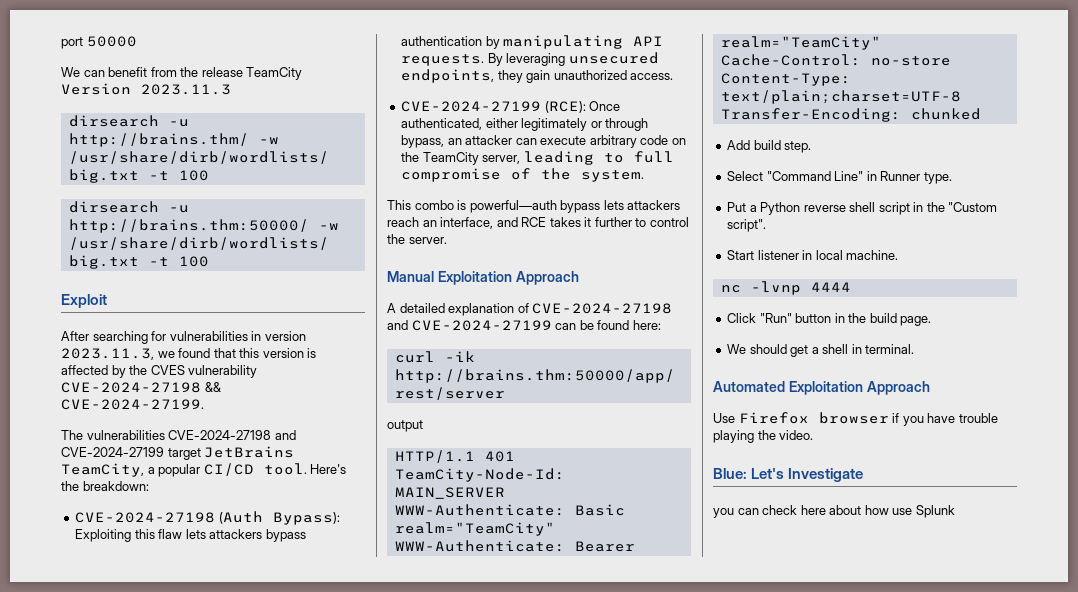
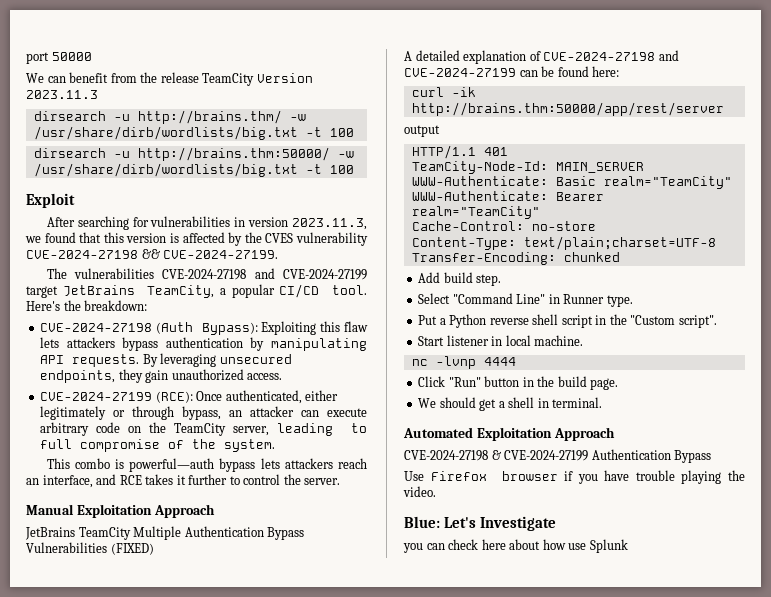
(579, 278) none -> [25,526,305,540] [26,542,154,555] // JetBrains TeamCity Multiple Authentication Bypass Vulnerabilities (FIXED)
(930, 388) none -> [404,449,712,463] // CVE-2024-27198 & CVE-2024-27199 Authentication Bypass

